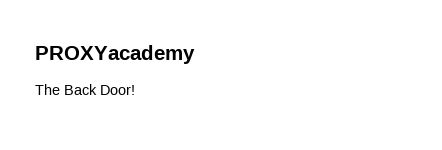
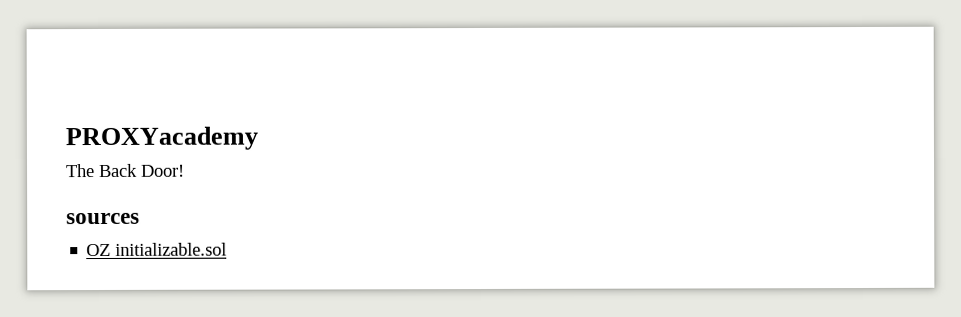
(135, 90) none -> [66,212,140,225] [86,242,228,257] // sources // OZ initializable.sol

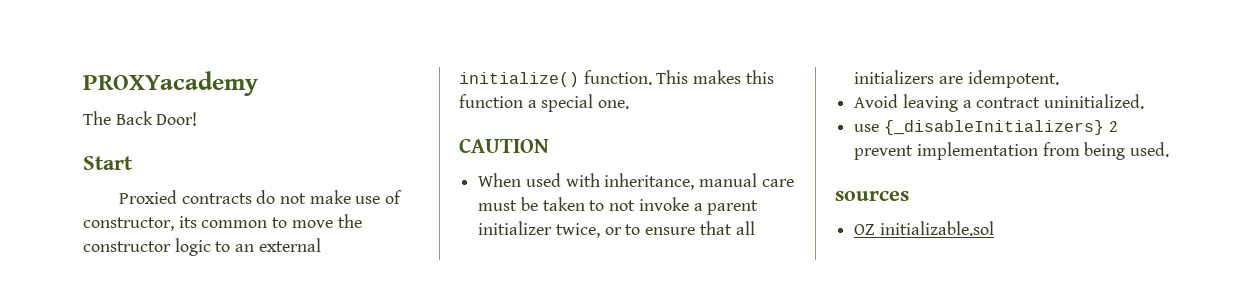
(185, 170) none -> [83,156,133,170] [118,190,403,204] [83,214,362,231] [83,238,321,256] [459,70,774,87] [459,94,630,112] [459,138,549,153] [478,173,794,190] [478,197,759,215] [478,221,755,238] [854,70,1059,88] [854,94,1145,112] [854,120,1118,135] [854,142,1170,160] // Start // Proxied contracts do not make use of constructor, its common to move the constructor logic to an external initialize() function. This makes this function a special one. // CAUTION // When used with inheritance, manual care must be taken to not invoke a parent initializer twice, or to ensure that all initializers are idempotent. // Avoid leaving a contract uninitialized. // use {_disableInitializers} 2 prevent implementation from being used.

